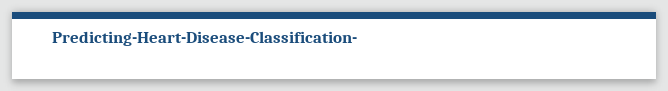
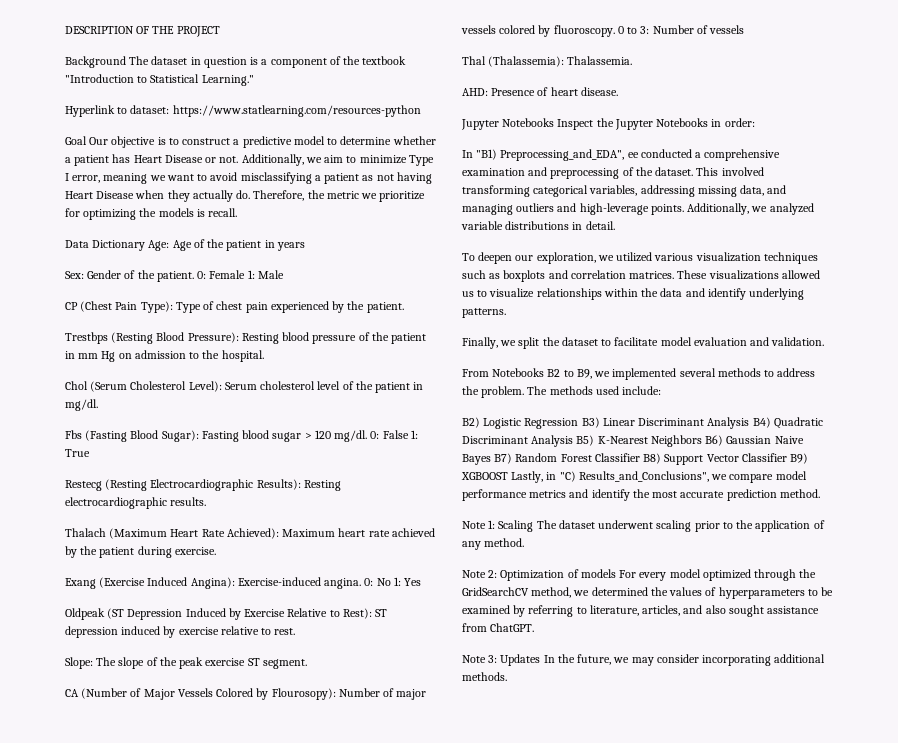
[52,31,357,46] Predicting-Heart-Disease-Classification- -> [65,26,220,37] [65,56,407,68] [65,74,254,86] [65,105,421,117] [65,136,436,148] [65,154,434,166] [65,172,432,184] [65,190,426,202] [65,208,238,220] [65,239,305,251] [65,270,284,282] [65,301,404,313] [65,332,427,344] [65,350,264,362] [65,381,424,393] [65,399,98,411] [65,430,418,442] [65,449,90,457] [65,479,341,491] [65,497,207,509] [65,528,435,539] [65,546,216,558] [65,577,422,589] [65,608,388,620] [65,626,296,638] [65,657,307,669] [65,688,427,700] [461,25,745,37] [462,56,633,67] [462,87,618,96] [461,118,755,130] [462,149,781,161] [462,167,764,179] [462,185,787,197] [462,203,814,215] [461,221,615,230] [462,252,818,264] [462,270,820,282] [462,288,805,300] [462,308,506,318] [462,337,825,349] [462,368,816,380] [462,386,662,398] [462,417,823,429] [462,435,804,447] [462,453,809,465] [461,471,807,483] [462,489,820,501] [462,520,825,532] [462,538,525,550] [462,569,817,581] [462,587,834,599] [462,605,820,617] [462,623,535,632] [462,654,826,666] [462,672,507,681] DESCRIPTION OF THE PROJECT // Background The dataset in question is a component of the textbook "Introduction to Statistical Learning." // Hyperlink to dataset: https://www.statlearning.com/resources-python // Goal Our objective is to construct a predictive model to determine whether a patient has Heart Disease or not. Additionally, we aim to minimize Type I error, meaning we want to avoid misclassifying a patient as not having Heart Disease when they actually do. Therefore, the metric we prioritize for optimizing the models is recall. // Data Dictionary Age: Age of the patient in years // Sex: Gender of the patient. 0: Female 1: Male // CP (Chest Pain Type): Type of chest pain experienced by the patient. // Trestbps (Resting Blood Pressure): Resting blood pressure of the patient in mm Hg on admission to the hospital. // Chol (Serum Cholesterol Level): Serum cholesterol level of the patient in mg/dl. // Fbs (Fasting Blood Sugar): Fasting blood sugar > 120 mg/dl. 0: False 1: True // Restecg (Resting Electrocardiographic Results): Resting electrocardiographic results. // Thalach (Maximum Heart Rate Achieved): Maximum heart rate achieved by the patient during exercise. // Exang (Exercise Induced Angina): Exercise-induced angina. 0: No 1: Yes // Oldpeak (ST Depression Induced by Exercise Relative to Rest): ST depression induced by exercise relative to rest. // Slope: The slope of the peak exercise ST segment. // CA (Number of Major Vessels Colored by Flourosopy): Number of major vessels colored by fluoroscopy. 0 to 3: Number of vessels // Thal (Thalassemia): Thalassemia. // AHD: Presence of heart disease. // Jupyter Notebooks Inspect the Jupyter Notebooks in order: // In "B1) Preprocessing_and_EDA", ee conducted a comprehensive examination and preprocessing of the dataset. This involved transforming categorical variables, addressing missing data, and managing outliers and high-leverage points. Additionally, we analyzed variable distributions in detail. // To deepen our exploration, we utilized various visualization techniques such as boxplots and correlation matrices. These visualizations allowed us to visualize relationships within the data and identify underlying patterns. // Finally, we split the dataset to facilitate model evaluation and validation. // From Notebooks B2 to B9, we implemented several methods to address the problem. The methods used include: // B2) Logistic Regression B3) Linear Discriminant Analysis B4) Quadratic Discriminant Analysis B5) K-Nearest Neighbors B6) Gaussian Naive Bayes B7) Random Forest Classifier B8) Support Vector Classifier B9) XGBOOST Lastly, in "C) Results_and_Conclusions", we compare model performance metrics and identify the most accurate prediction method. // Note 1: Scaling The dataset underwent scaling prior to the application of any method. // Note 2: Optimization of models For every model optimized through the GridSearchCV method, we determined the values of hyperparameters to be examined by referring to literature, articles, and also sought assistance from ChatGPT. // Note 3: Updates In the future, we may consider incorporating additional methods.

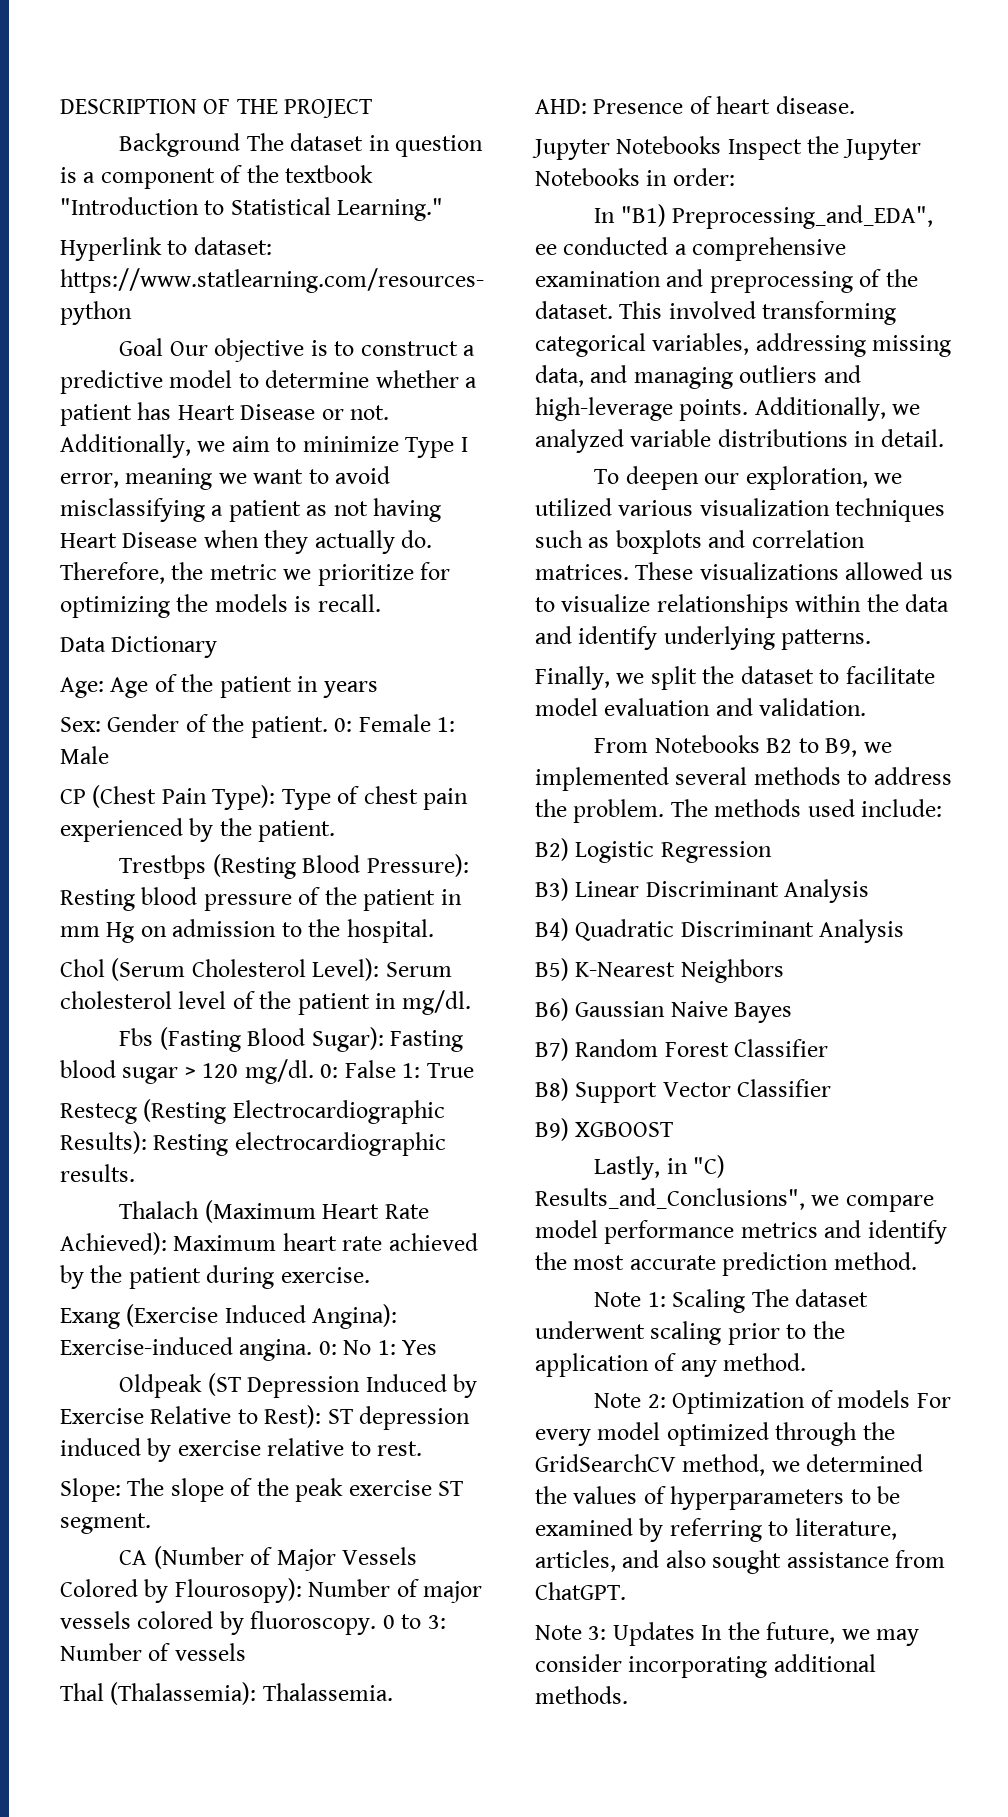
(146, 245) none -> (218, 647) //
(579, 423) none -> (772, 852) //
(750, 423) none -> (870, 891) //
(574, 441) none -> (905, 931) //
(702, 441) none -> (784, 971) //
(491, 459) none -> (793, 1012) //
(640, 457) none -> (829, 1048) //
(787, 457) none -> (832, 1088) //
(508, 476) none -> (674, 1129) //

